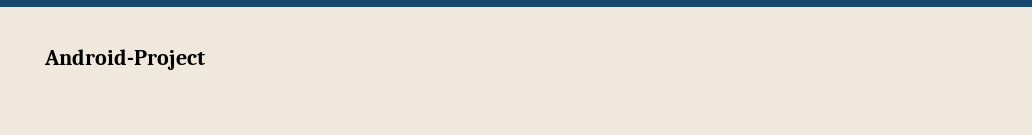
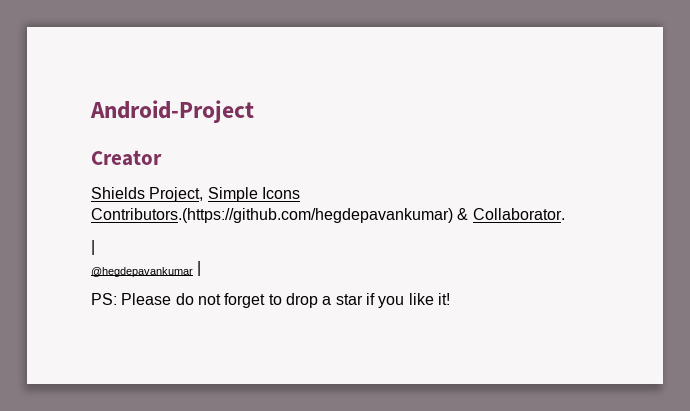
(205, 59) none -> [91,150,162,166] [91,187,300,202] [91,208,565,223] [91,240,95,255] [91,261,202,277] [91,293,450,308] // Creator // Shields Project, Simple Icons Contributors.(https://github.com/hegdepavankumar) & Collaborator. // | // @hegdepavankumar | // PS: Please do not forget to drop a star if you like it!

